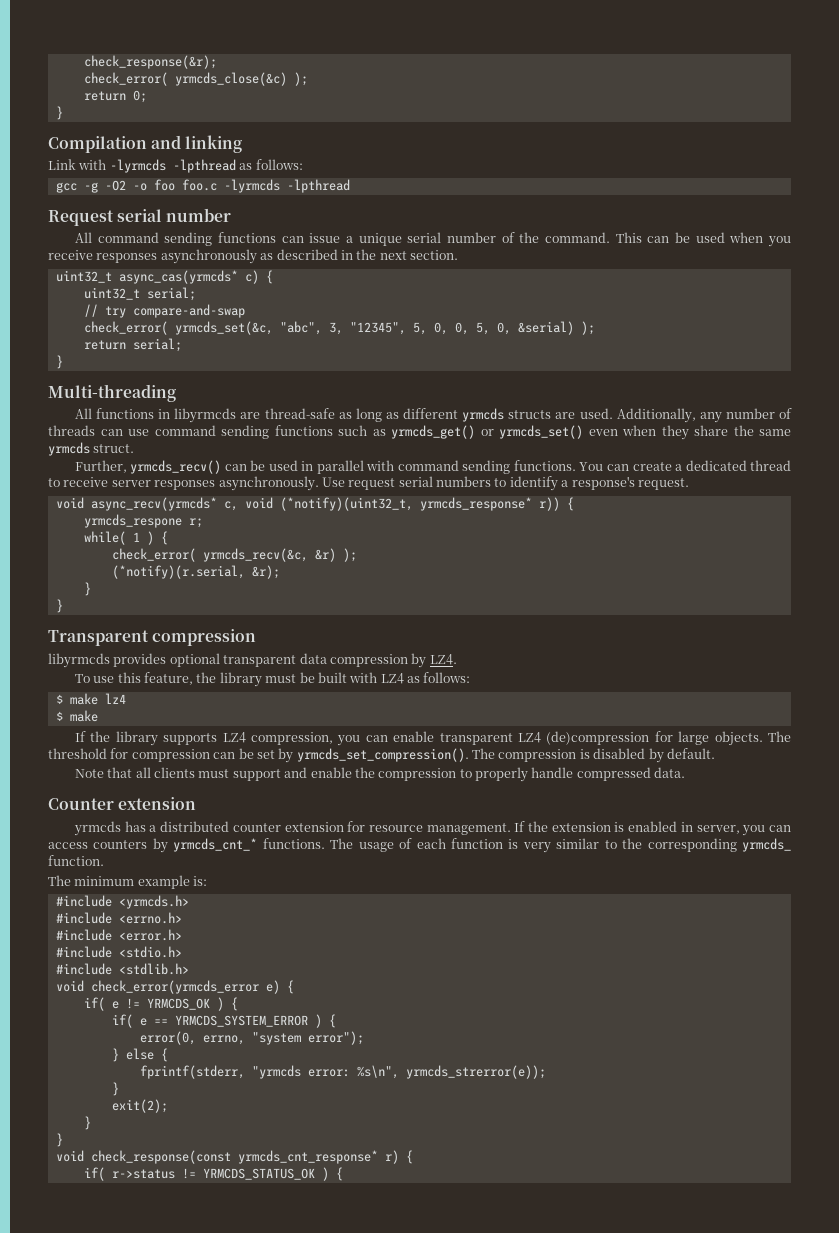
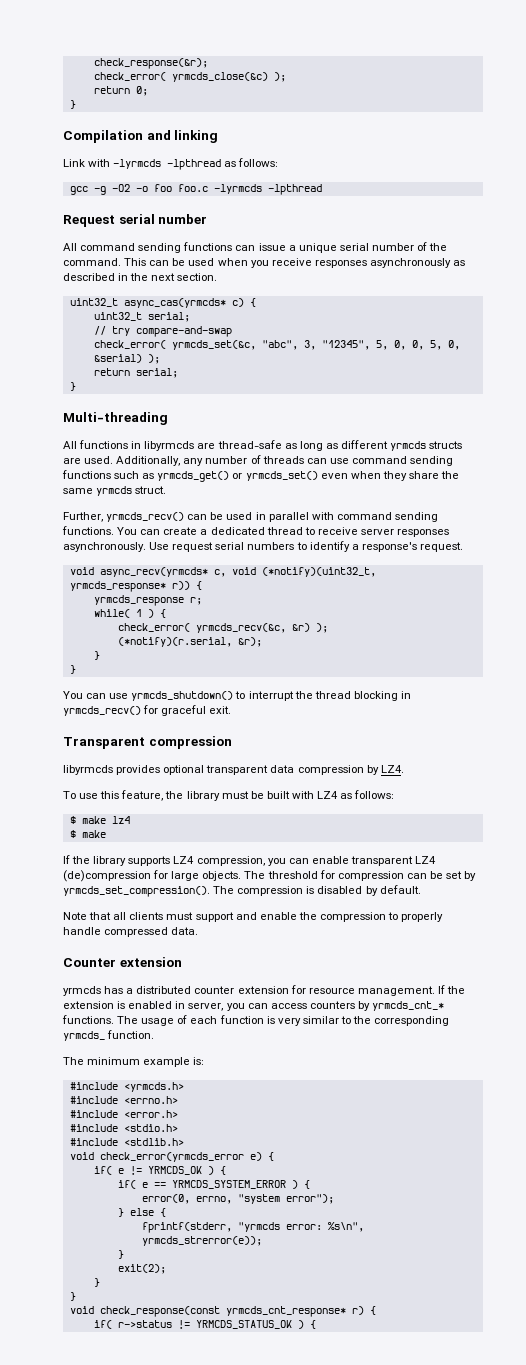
[83,514,182,528] yrmcds_respone -> [93,595,184,606] yrmcds_response
(63, 606) none -> [63,691,411,701] [63,705,232,716] // You can use yrmcds_shutdown() to interrupt the thread blocking in yrmcds_recv() for graceful exit.

